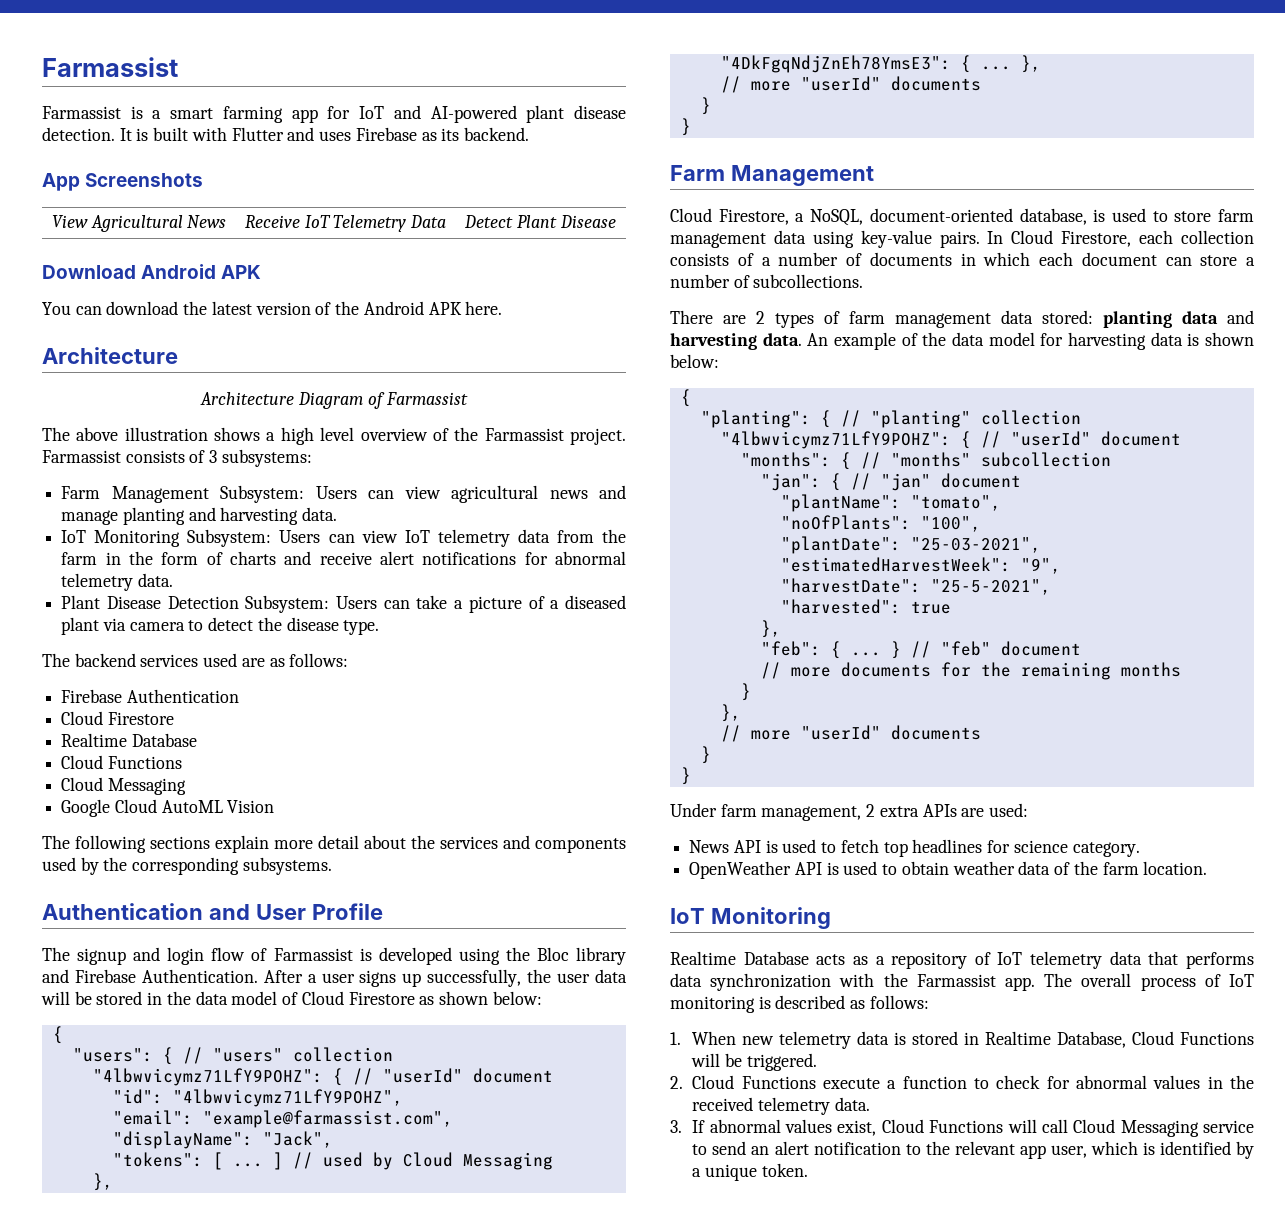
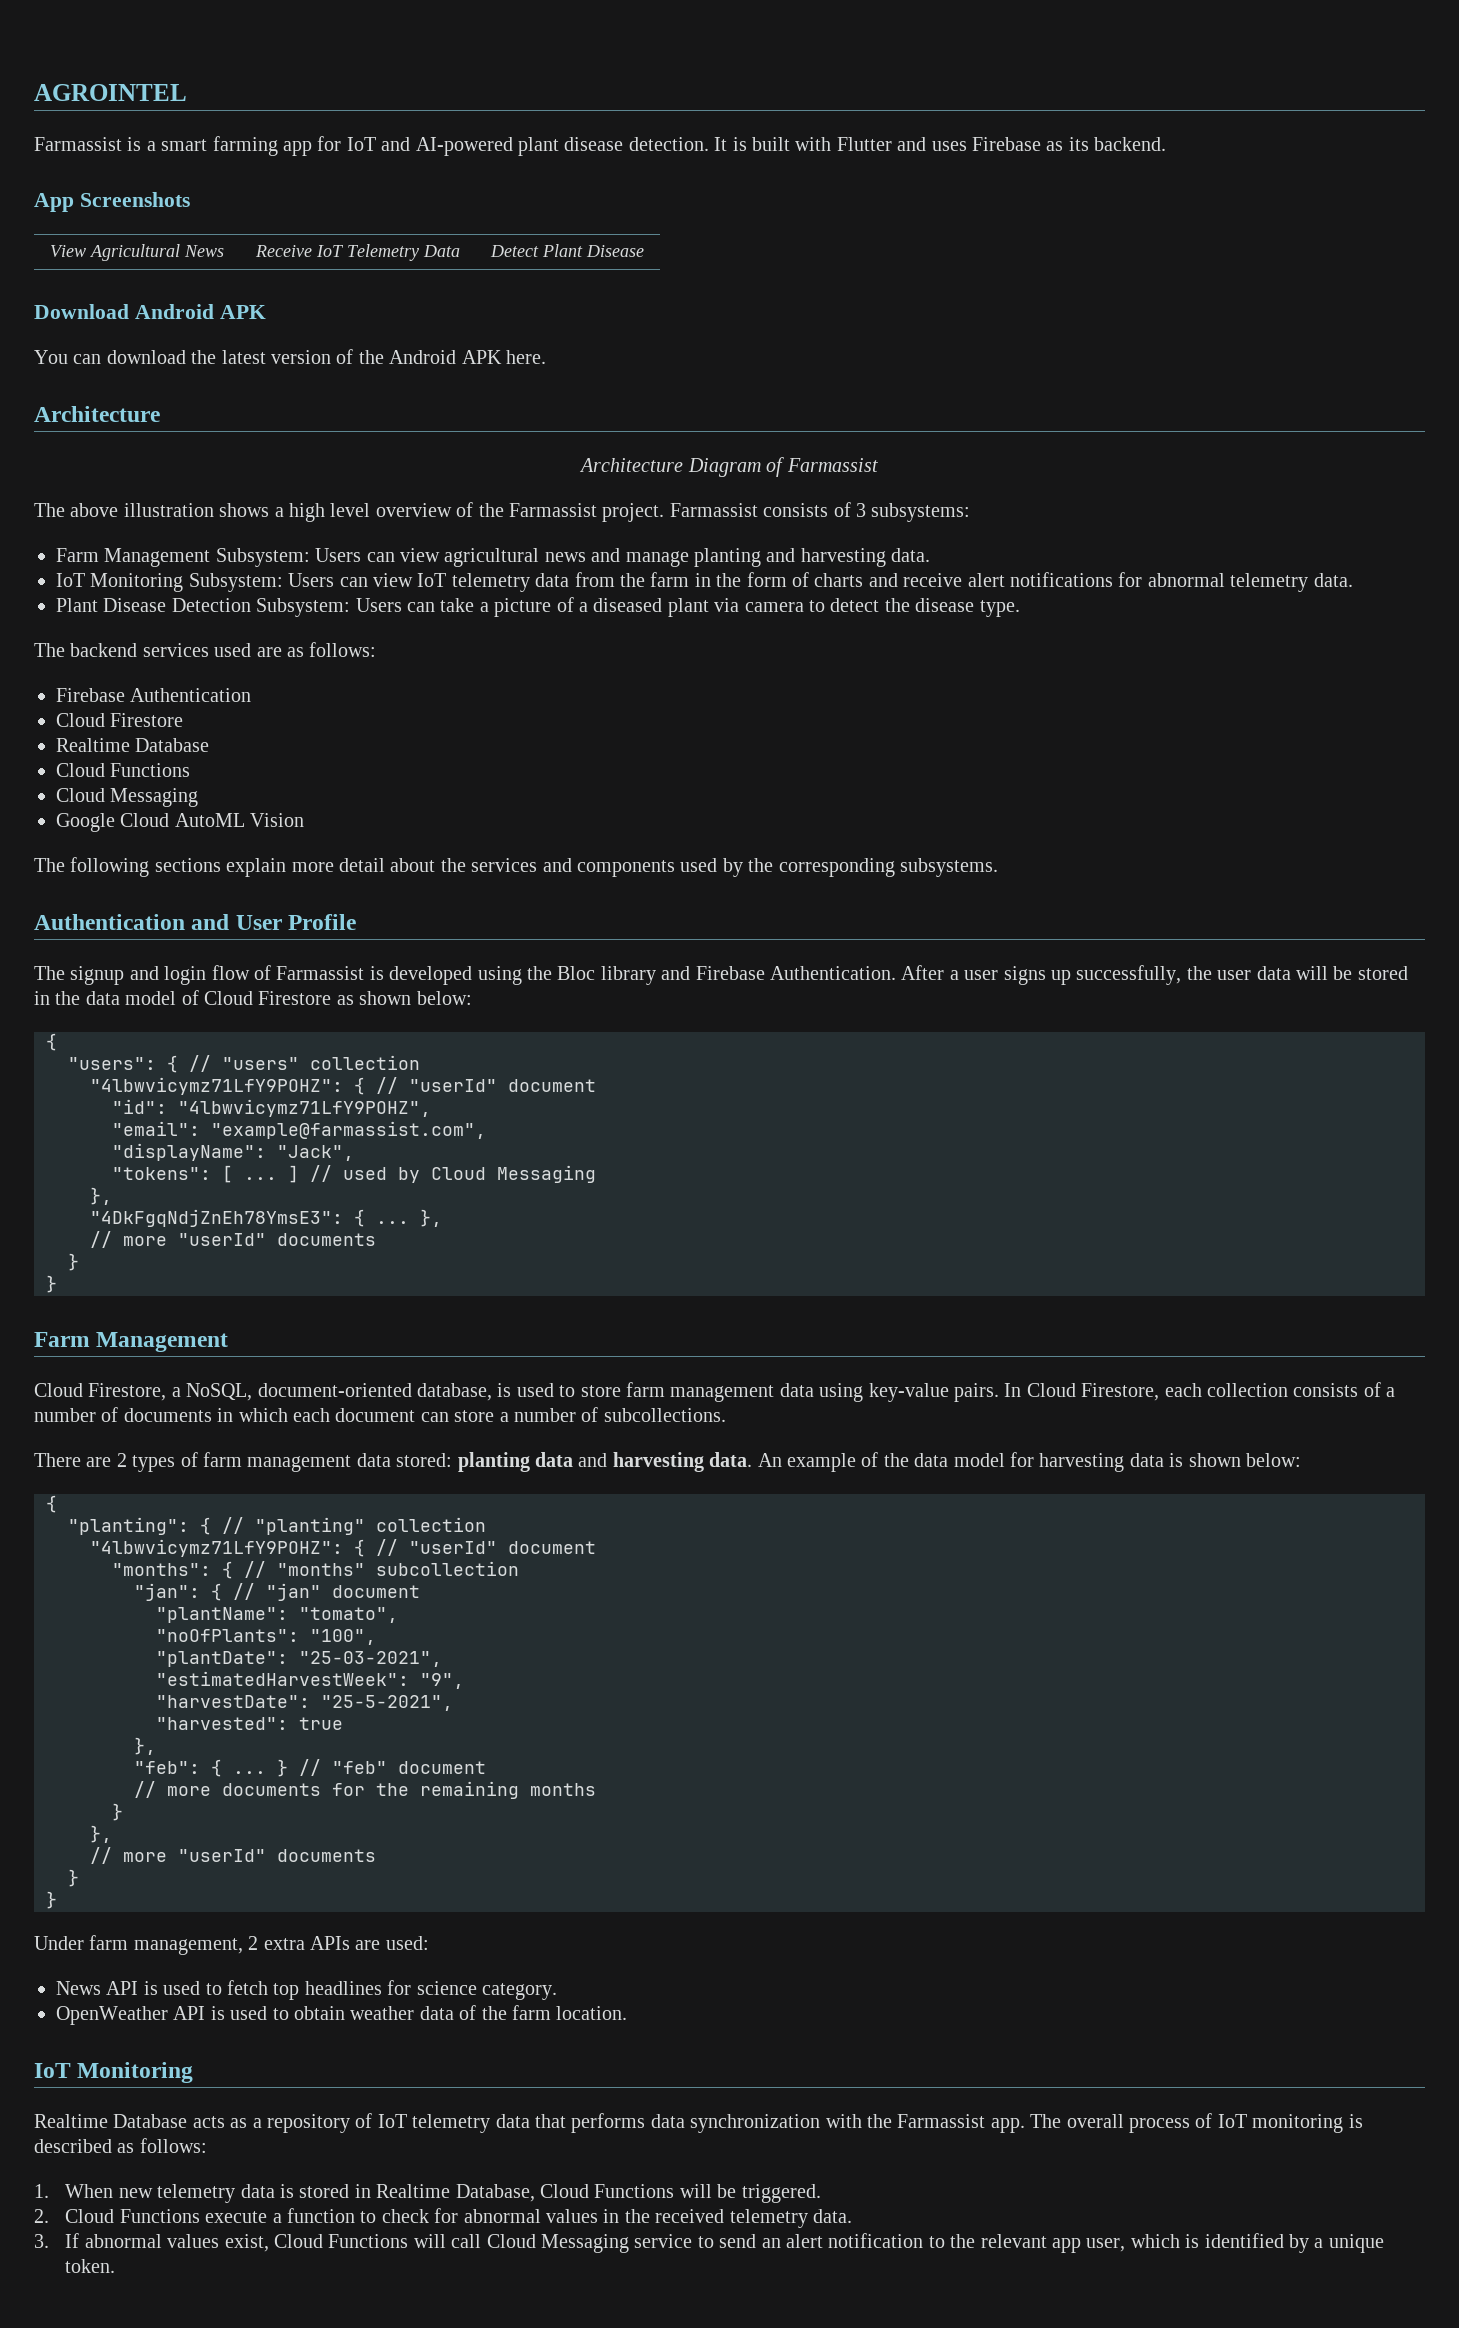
[42,57,178,77] Farmassist -> [34,84,187,101] AGROINTEL

